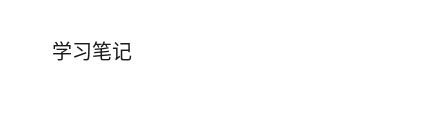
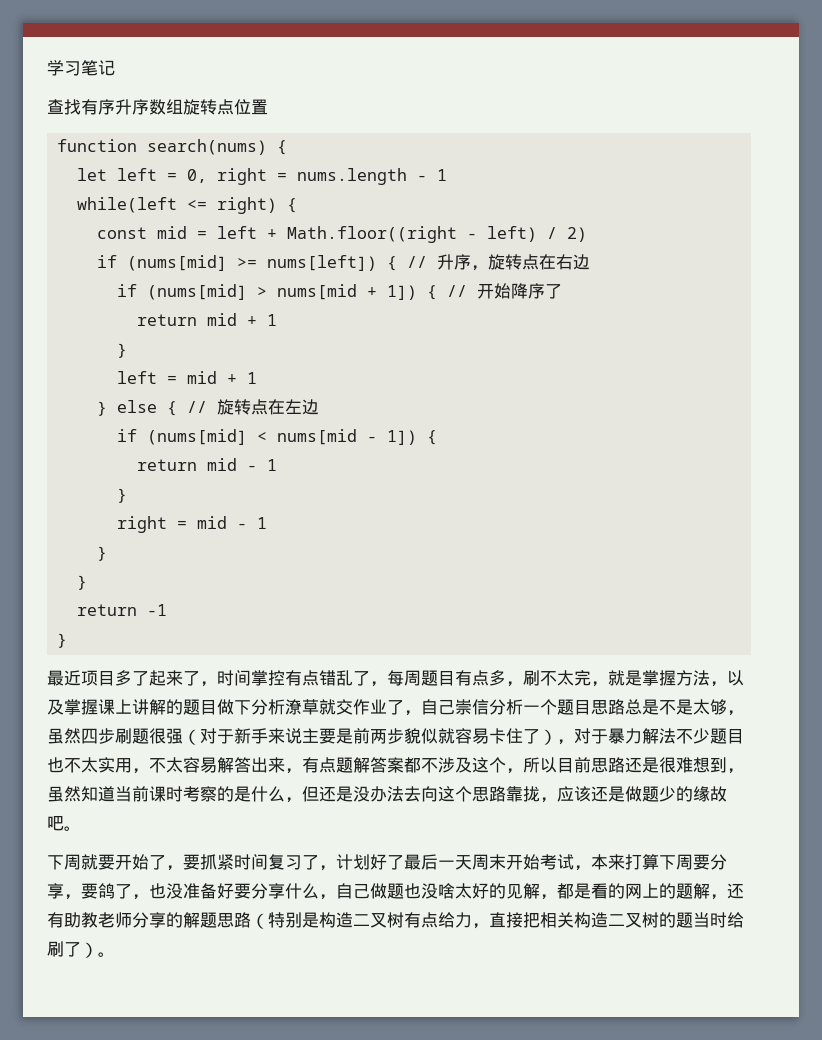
(132, 51) none -> [47,99,268,115] [57,139,288,155] [77,168,448,185] [77,197,298,214] [97,226,588,243] [97,254,591,271] [117,283,563,300] [137,313,278,326] [117,343,128,358] [117,371,258,384] [97,399,320,416] [117,429,438,445] [137,458,278,471] [117,488,128,503] [117,516,268,533] [97,546,108,561] [77,575,88,590] [77,604,168,616] [57,633,68,648] [47,670,744,687] [47,699,744,716] [47,728,744,745] [47,757,744,774] [47,786,727,803] [47,815,81,831] [47,854,727,871] [47,883,744,900] [47,912,744,929] [47,941,115,958] // 查找有序升序数组旋转点位置 // function search(nums) { // let left = 0, right = nums.length - 1 // while(left <= right) { // const mid = left + Math.floor((right - left) / 2) // if (nums[mid] >= nums[left]) { // 升序，旋转点在右边 // if (nums[mid] > nums[mid + 1]) { // 开始降序了 // return mid + 1 // } // left = mid + 1 // } else { // 旋转点在左边 // if (nums[mid] < nums[mid - 1]) { // return mid - 1 // } // right = mid - 1 // } // } // return -1 // } // 最近项目多了起来了，时间掌控有点错乱了，每周题目有点多，刷不太完，就是掌握方法，以及掌握课上讲解的题目做下分析潦草就交作业了，自己崇信分析一个题目思路总是不是太够，虽然四步刷题很强（对于新手来说主要是前两步貌似就容易卡住了），对于暴力解法不少题目也不太实用，不太容易解答出来，有点题解答案都不涉及这个，所以目前思路还是很难想到，虽然知道当前课时考察的是什么，但还是没办法去向这个思路靠拢，应该还是做题少的缘故吧。 // 下周就要开始了，要抓紧时间复习了，计划好了最后一天周末开始考试，本来打算下周要分享，要鸽了，也没准备好要分享什么，自己做题也没啥太好的见解，都是看的网上的题解，还有助教老师分享的解题思路（特别是构造二叉树有点给力，直接把相关构造二叉树的题当时给刷了）。

